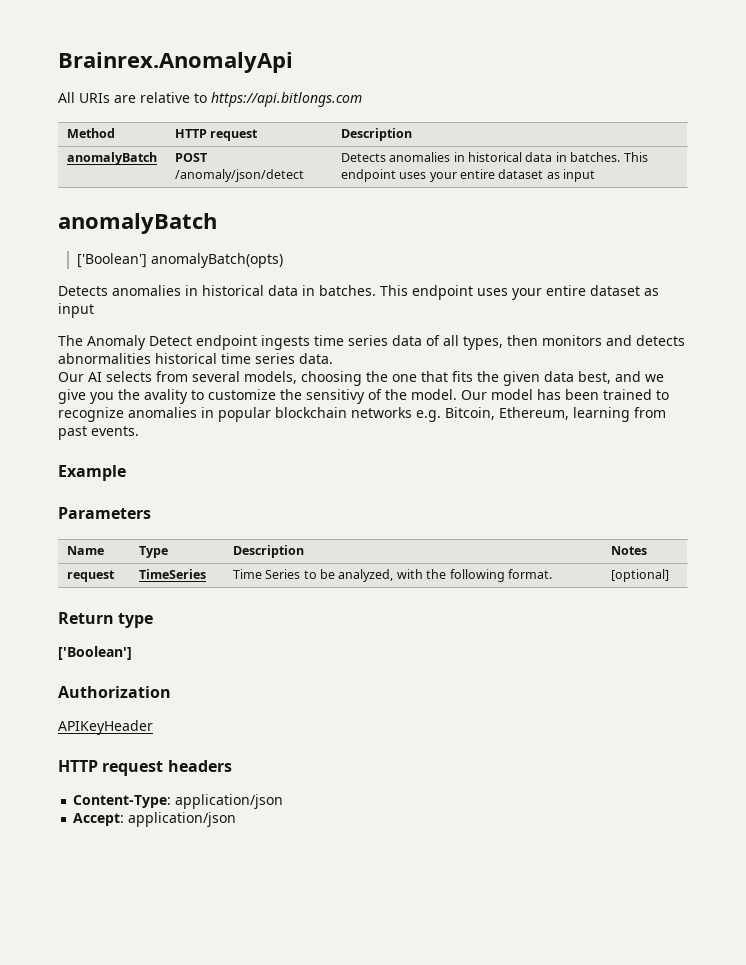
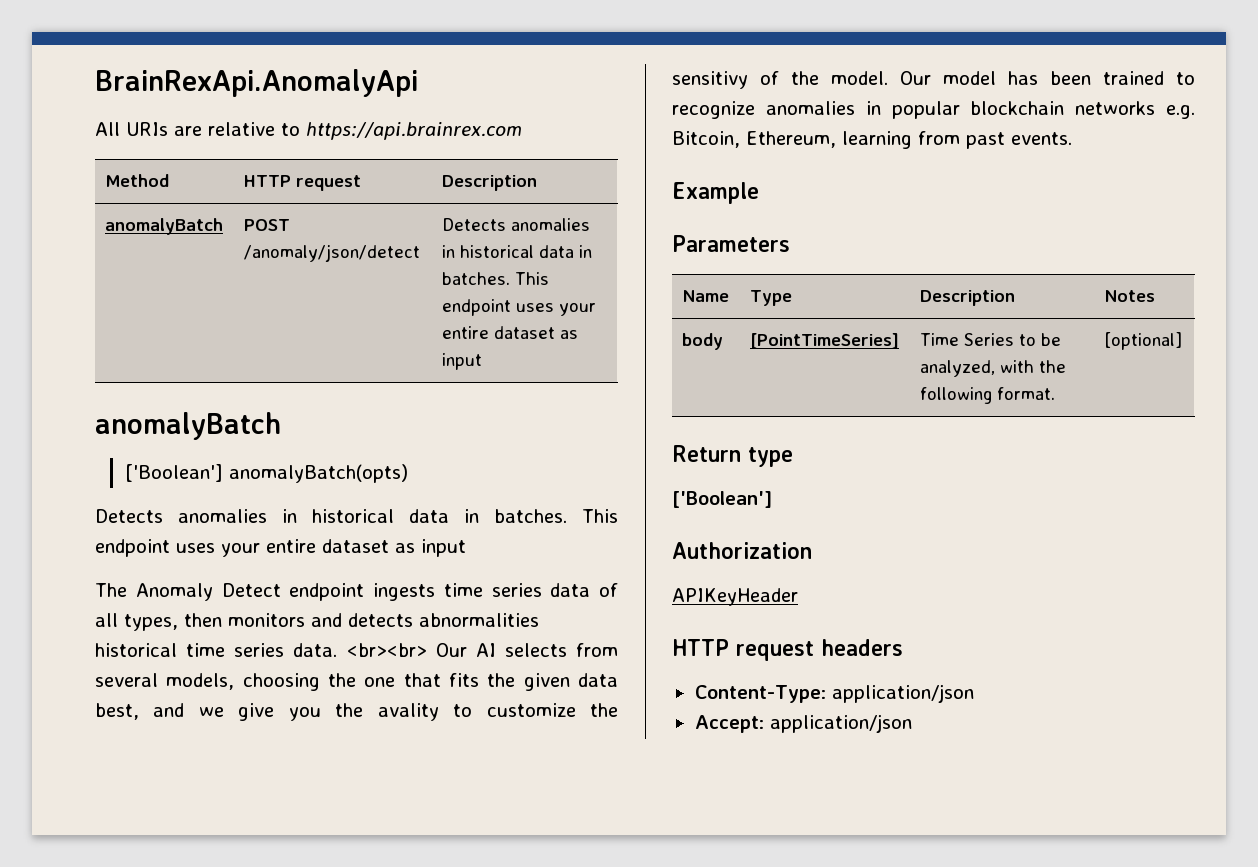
[58,52,293,73] Brainrex.AnomalyApi -> [95,69,418,97] BrainRexApi.AnomalyApi
[211,92,362,107] https://api.bitlongs.com -> [306,122,522,140] https://api.brainrex.com
(333, 358) // -> [346,643,427,657] <br><br>
[66,570,115,582] [138,569,206,579] request | TimeSeries -> [682,333,724,350] [750,333,900,349] body | [PointTimeSeries]

